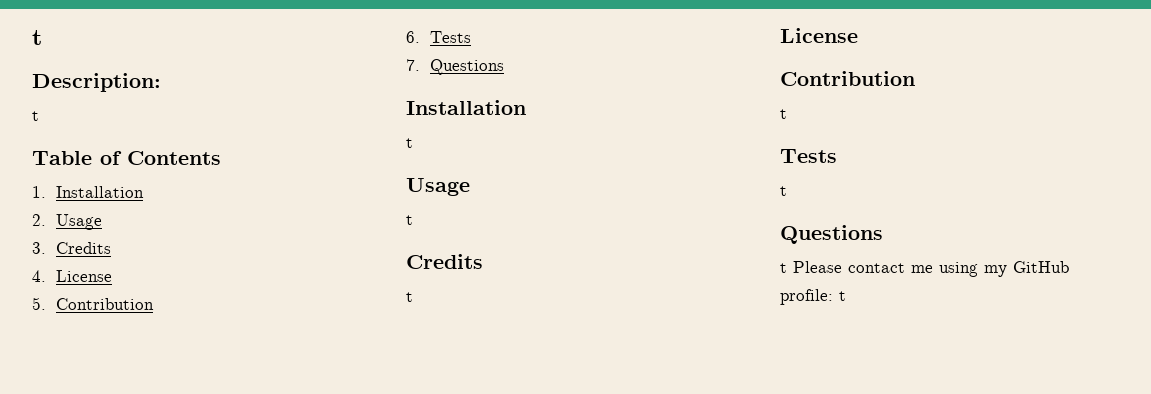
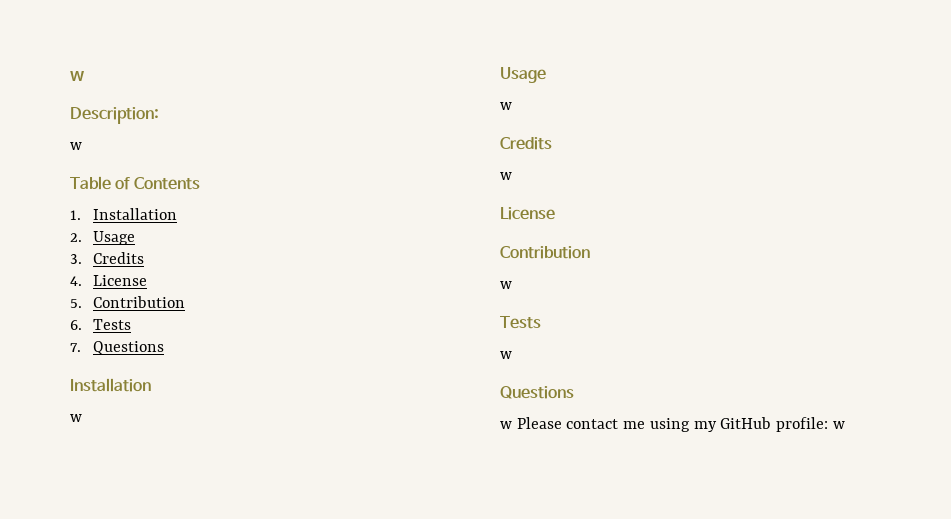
[32,30,42,45] t -> [70,71,84,81] w
[32,111,39,121] t -> [70,142,82,150] w
[406,138,413,148] [406,178,470,196] [406,215,413,225] [406,254,483,269] [406,292,413,302] t // Usage // t // Credits // t -> [70,414,82,422] [500,67,546,83] [500,102,512,110] [500,137,552,150] [500,172,512,180] w // Usage // w // Credits // w
[780,109,787,119] [780,149,837,163] [780,186,787,196] [780,225,883,244] [780,263,787,273] t // Tests // t // Questions // t -> [500,281,512,289] [500,316,541,329] [500,351,512,359] [500,386,574,399] [500,421,512,429] w // Tests // w // Questions // w
[839,291,846,301] t -> [832,421,845,429] w

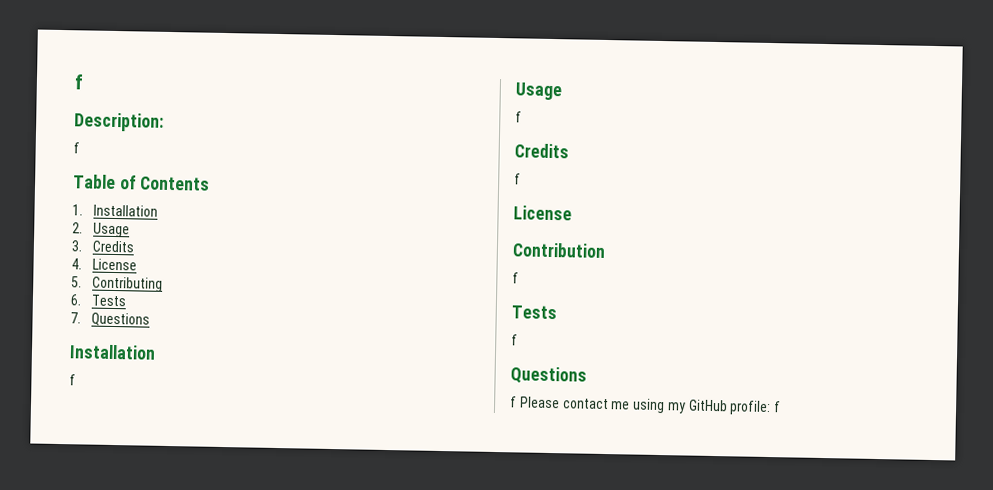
[70,71,84,81] w -> [74,74,84,90] f
[70,142,82,150] w -> [73,142,80,154] f
[93,296,186,308] Contribution -> [91,276,163,292] Contributing
[70,414,82,422] [500,67,546,83] [500,102,512,110] [500,137,552,150] [500,172,512,180] w // Usage // w // Credits // w -> [69,374,76,386] [515,82,562,101] [515,111,522,123] [514,143,569,159] [514,173,521,185] f // Usage // f // Credits // f
[500,281,512,289] [500,316,541,329] [500,351,512,359] [500,386,574,399] [500,421,512,429] w // Tests // w // Questions // w -> [512,272,519,284] [511,305,557,320] [511,334,518,346] [510,366,587,385] [510,396,517,408] f // Tests // f // Questions // f
[832,421,845,429] w -> [773,401,782,413] f

